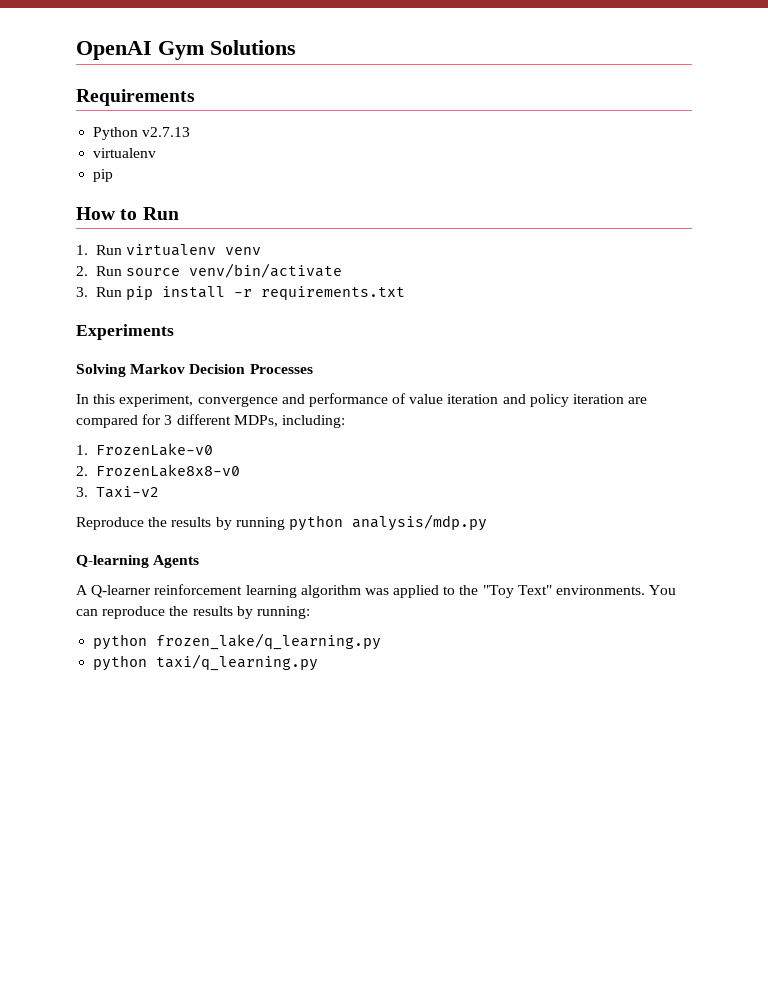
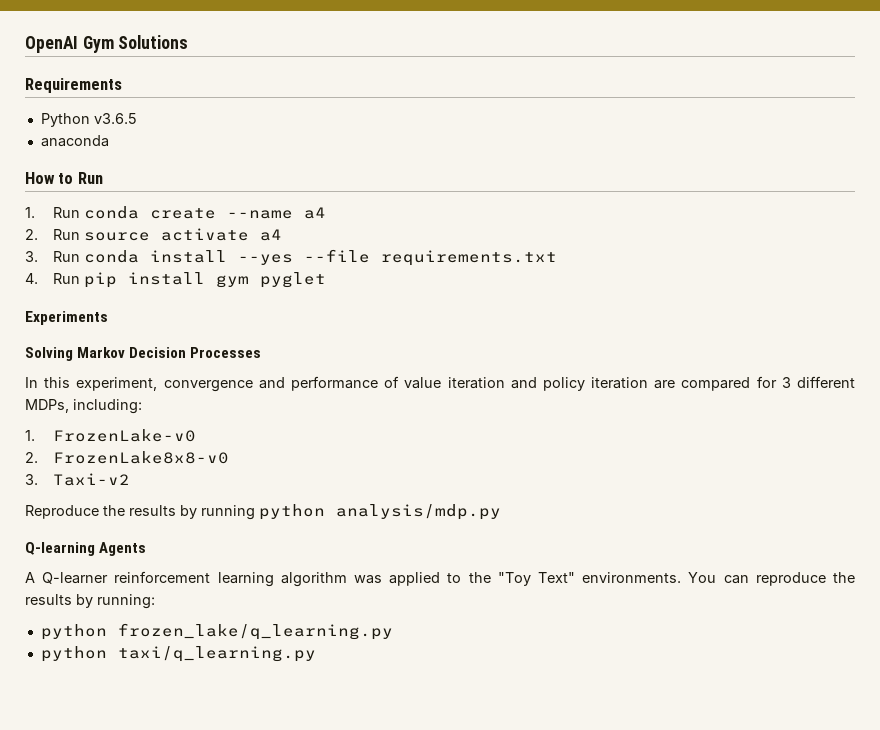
[142,127,191,137] [93,148,157,158] [93,169,114,182] v2.7.13 // virtualenv // pip -> [93,113,137,124] [40,135,109,147] v3.6.5 // anaconda
[125,244,261,256] virtualenv venv -> [84,206,327,219] conda create --name a4
[188,263,342,278] [76,287,88,297] venv/bin/activate // 3. -> [161,228,283,241] [25,249,558,266] [25,273,38,284] activate a4 // 3. Run conda install --yes --file requirements.txt // 4.
[233,286,405,300] -r requirements.txt -> [216,272,327,288] gym pyglet

